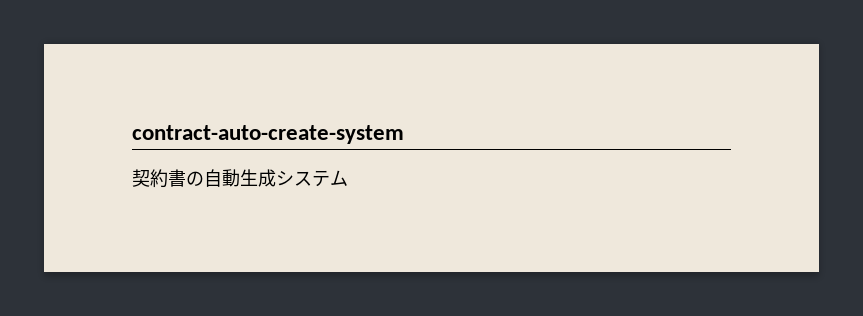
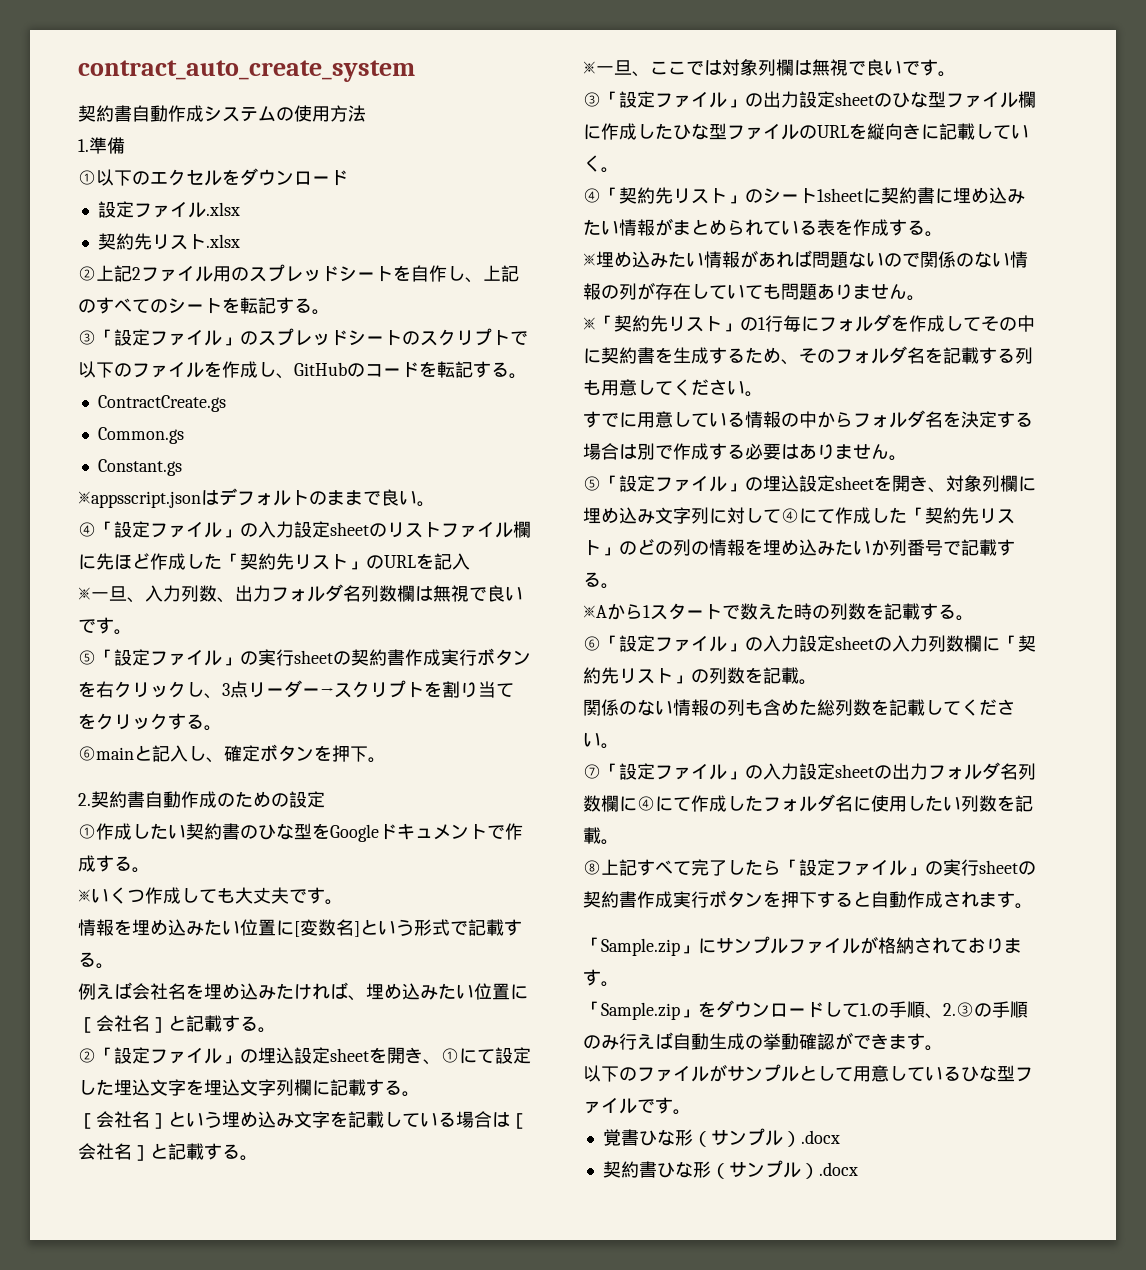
[132,125,404,144] [132,169,258,188] contract-auto-create-system // 契約書の自動生 -> [78,60,415,82] [78,105,186,122] contract_auto_create_system // 契約書自動作
(348, 178) none -> [276,105,366,122] [78,137,125,154] [78,168,348,186] [97,201,240,218] [97,233,240,250] [78,264,519,283] [78,297,330,315] [78,328,528,346] [78,361,527,379] [97,395,226,412] [97,427,184,444] [97,459,182,476] [78,488,435,508] [78,521,531,538] [78,553,470,570] [78,584,523,603] [78,617,132,635] [78,648,531,666] [78,680,514,699] [78,713,222,731] [78,744,386,763] [78,791,325,808] [78,823,523,842] [78,855,150,873] [78,887,343,905] [78,919,522,937] [78,952,114,969] [78,982,528,1001] [78,1015,276,1033] [78,1047,531,1065] [78,1079,420,1097] [78,1111,528,1129] [78,1143,258,1161] [583,59,956,77] [583,91,1036,108] [583,123,1029,140] [583,155,619,173] [583,187,1025,204] [583,218,943,237] [583,250,1028,268] [583,282,925,301] [583,314,1035,332] [583,346,1033,365] [583,379,763,397] [583,410,1033,428] [583,443,907,461] [583,475,1036,493] [583,507,1015,524] [583,539,1015,556] [583,572,619,589] [583,603,974,621] [583,635,1036,652] [583,667,817,685] [583,699,1015,716] [583,732,619,749] [583,762,1036,780] [583,794,1033,812] [583,827,619,845] [583,859,1036,876] [583,890,1033,909] [583,936,1022,956] [583,969,619,987] [583,1000,1028,1020] [583,1032,943,1051] [583,1064,1033,1082] [583,1097,691,1115] [602,1128,840,1147] [602,1160,858,1179] の使用方法 // 1.準備 // ①以下のエクセルをダウンロード // 設定ファイル.xlsx // 契約先リスト.xlsx // ②上記2ファイル用のスプレッドシートを自作し、上記のすべてのシートを転記する。 // ③「設定ファイル」のスプレッドシートのスクリプトで以下のファイルを作成し、GitHubのコードを転記する。 // ContractCreate.gs // Common.gs // Constant.gs // ※appsscript.jsonはデフォルトのままで良い。 // ④「設定ファイル」の入力設定sheetのリストファイル欄に先ほど作成した「契約先リスト」のURLを記入 // ※一旦、入力列数、出力フォルダ名列数欄は無視で良いです。 // ⑤「設定ファイル」の実行sheetの契約書作成実行ボタンを右クリックし、3点リーダー→スクリプトを割り当てをクリックする。 // ⑥mainと記入し、確定ボタンを押下。 // 2.契約書自動作成のための設定 // ①作成したい契約書のひな型をGoogleドキュメントで作成する。 // ※いくつ作成しても大丈夫です。 // 情報を埋め込みたい位置に[変数名]という形式で記載する。 // 例えば会社名を埋め込みたければ、埋め込みたい位置に［会社名］と記載する。 // ②「設定ファイル」の埋込設定sheetを開き、①にて設定した埋込文字を埋込文字列欄に記載する。 // ［会社名］という埋め込み文字を記載している場合は［会社名］と記載する。 // ※一旦、ここでは対象列欄は無視で良いです。 // ③「設定ファイル」の出力設定sheetのひな型ファイル欄に作成したひな型ファイルのURLを縦向きに記載していく。 // ④「契約先リスト」のシート1sheetに契約書に埋め込みたい情報がまとめられている表を作成する。 // ※埋め込みたい情報があれば問題ないので関係のない情報の列が存在していても問題ありません。 // ※「契約先リスト」の1行毎にフォルダを作成してその中に契約書を生成するため、そのフォルダ名を記載する列も用意してください。 // すでに用意している情報の中からフォルダ名を決定する場合は別で作成する必要はありません。 // ⑤「設定ファイル」の埋込設定sheetを開き、対象列欄に埋め込み文字列に対して④にて作成した「契約先リスト」のどの列の情報を埋め込みたいか列番号で記載する。 // ※Aから1スタートで数えた時の列数を記載する。 // ⑥「設定ファイル」の入力設定sheetの入力列数欄に「契約先リスト」の列数を記載。 // 関係のない情報の列も含めた総列数を記載してください。 // ⑦「設定ファイル」の入力設定sheetの出力フォルダ名列数欄に④にて作成したフォルダ名に使用したい列数を記載。 // ⑧上記すべて完了したら「設定ファイル」の実行sheetの契約書作成実行ボタンを押下すると自動作成されます。 // 「Sample.zip」にサンプルファイルが格納されております。 // 「Sample.zip」をダウンロードして1.の手順、2.③の手順のみ行えば自動生成の挙動確認ができます。 // 以下のファイルがサンプルとして用意しているひな型ファイルです。 // 覚書ひな形（サンプル）.docx // 契約書ひな形（サンプル）.docx

